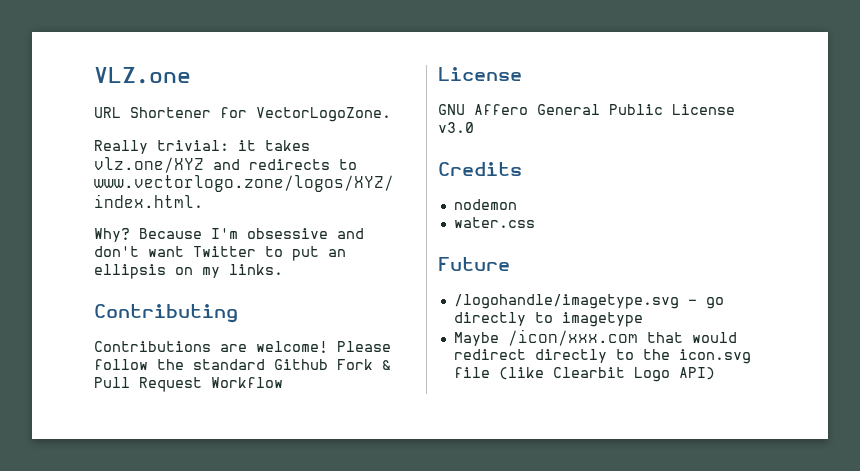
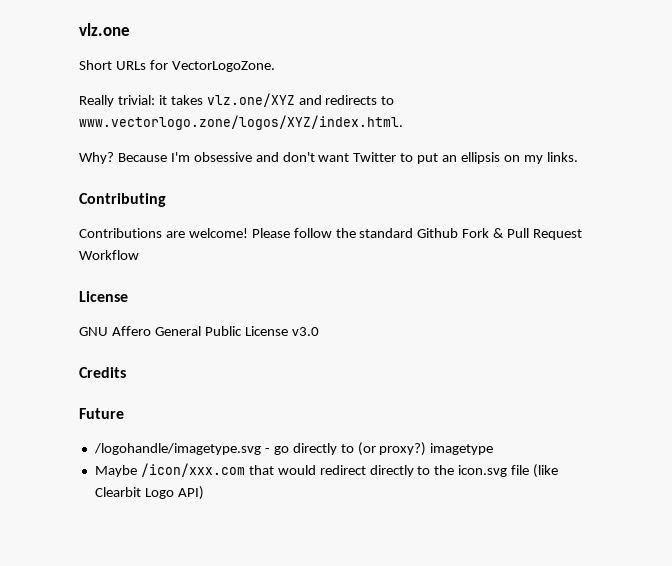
[94,67,191,84] [94,107,211,118] VLZ.one // URL Shortener -> [79,23,130,36] [79,60,146,70] vlz.one // Short URLs
[453,199,517,210] [453,217,535,228] // nodemon // water.css -> (126, 372) none
(553, 317) none -> [357,442,427,456] (or proxy?)

